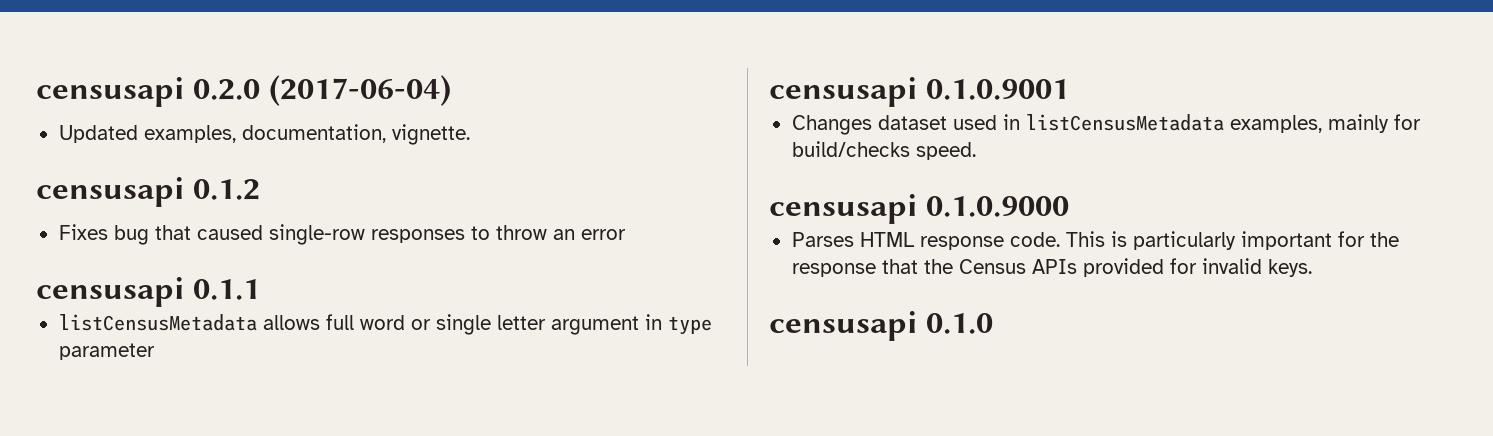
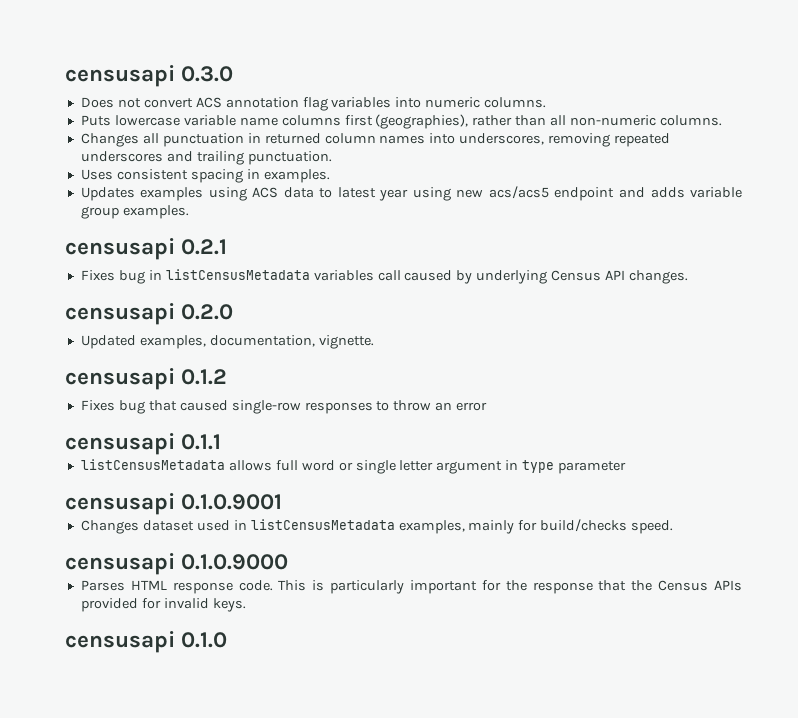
[36,77,184,107] censusapi -> [65,65,234,87] [80,97,547,111] [80,114,723,129] [80,133,671,147] [80,151,332,165] [80,169,330,183] [80,186,742,201] [80,205,189,219] [65,238,228,260] [80,269,689,284] [65,303,175,325] censusapi 0.3.0 // Does not convert ACS annotation flag variables into numeric columns. // Puts lowercase variable name columns first (geographies), rather than all non-numeric columns. // Changes all punctuation in returned column names into underscores, removing repeated underscores and trailing punctuation. // Uses consistent spacing in examples. // Updates examples using ACS data to latest year using new acs/acs5 endpoint and adds variable group examples. // censusapi 0.2.1 // Fixes bug in listCensusMetadata variables call caused by underlying Census API changes. // censusapi
[269,75,452,106] (2017-06-04) -> (234, 312) none

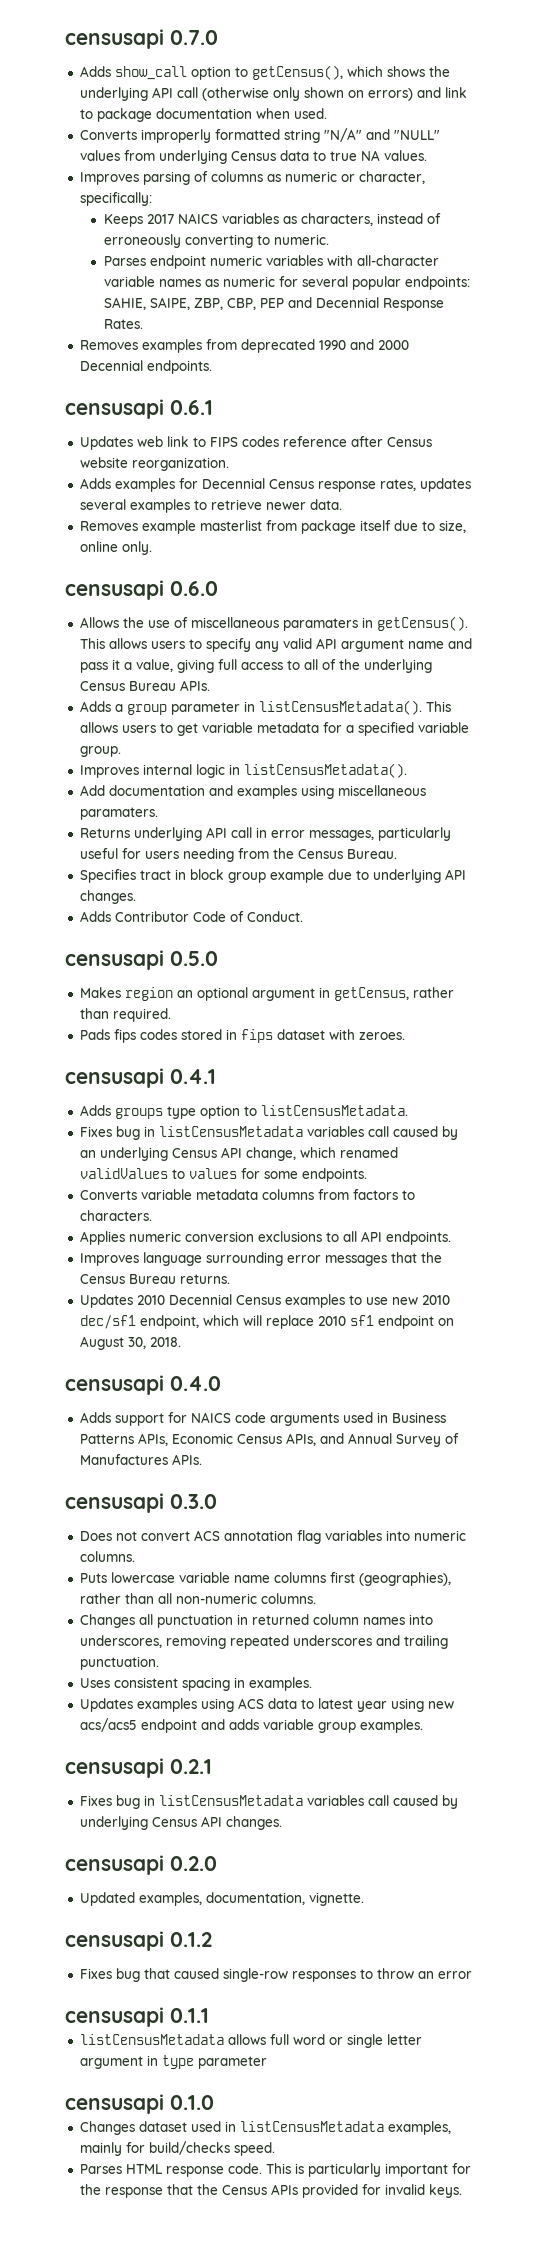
[65,65,175,87] censusapi -> [65,29,218,49] [79,65,450,80] [79,87,467,101] [79,108,327,122] [79,128,440,143] [79,150,427,164] [79,171,425,185] [79,192,152,206] [103,213,441,227] [103,234,329,248] [103,255,439,269] [103,276,470,290] [103,297,444,311] [103,319,143,329] [79,339,409,353] [79,360,212,374] [65,399,213,419] [79,436,432,450] [79,457,229,471] [79,478,471,492] [79,499,342,513] [79,520,466,534] [79,541,152,555] [65,580,218,600] [79,616,468,631] [79,638,472,652] [79,659,432,673] [79,680,210,691] [79,700,451,715] [79,722,469,736] [79,746,121,757] [79,763,407,778] [79,785,426,799] [79,807,158,820] [79,827,451,841] [79,848,397,862] [79,869,466,883] [79,890,136,904] [79,911,303,922] [65,950,218,970] [79,987,454,1001] [79,1008,171,1022] [79,1029,405,1043] [65,1068,216,1088] [79,1105,408,1119] [79,1126,458,1140] [79,1147,398,1161] [79,1168,367,1182] [79,1189,415,1200] [79,1210,152,1221] [79,1231,451,1245] [79,1252,442,1266] [79,1274,230,1284] [79,1294,450,1308] [79,1315,454,1329] [79,1336,181,1350] [65,1375,221,1395] [79,1412,446,1426] [79,1433,459,1447] [79,1454,202,1465] [65,1493,164,1513] censusapi 0.7.0 // Adds show_call option to getCensus(), which shows the underlying API call (otherwise only shown on errors) and link to package documentation when used. // Converts improperly formatted string "N/A" and "NULL" values from underlying Census data to true NA values. // Improves parsing of columns as numeric or character, specifically: // Keeps 2017 NAICS variables as characters, instead of erroneously converting to numeric. // Parses endpoint numeric variables with all-character variable names as numeric for several popular endpoints: SAHIE, SAIPE, ZBP, CBP, PEP and Decennial Response Rates. // Removes examples from deprecated 1990 and 2000 Decennial endpoints. // censusapi 0.6.1 // Updates web link to FIPS codes reference after Census website reorganization. // Adds examples for Decennial Census response rates, updates several examples to retrieve newer data. // Removes example masterlist from package itself due to size, online only. // censusapi 0.6.0 // Allows the use of miscellaneous paramaters in getCensus(). This allows users to specify any valid API argument name and pass it a value, giving full access to all of the underlying Census Bureau APIs. // Adds a group parameter in listCensusMetadata(). This allows users to get variable metadata for a specified variable group. // Improves internal logic in listCensusMetadata(). // Add documentation and examples using miscellaneous paramaters. // Returns underlying API call in error messages, particularly useful for users needing from the Census Bureau. // Specifies tract in block group example due to underlying API changes. // Adds Contributor Code of Conduct. // censusapi 0.5.0 // Makes region an optional argument in getCensus, rather than required. // Pads fips codes stored in fips dataset with zeroes. // censusapi 0.4.1 // Adds groups type option to listCensusMetadata. // Fixes bug in listCensusMetadata variables call caused by an underlying Census API change, which renamed validValues to values for some endpoints. // Converts variable metadata columns from factors to characters. // Applies numeric conversion exclusions to all API endpoints. // Improves language surrounding error messages that the Census Bureau returns. // Updates 2010 Decennial Census examples to use new 2010 dec/sf1 endpoint, which will replace 2010 sf1 endpoint on August 30, 2018. // censusapi 0.4.0 // Adds support for NAICS code arguments used in Business Patterns APIs, Economic Census APIs, and Annual Survey of Manufactures APIs. // censusapi
[181,494,283,510] 0.1.0.9001 -> [170,2095,214,2110] 0.1.0
[65,553,289,575] // censusapi 0.1.0.9000 -> (275, 2149) none
[65,631,228,653] // censusapi 0.1.0 -> (462, 2191) none

